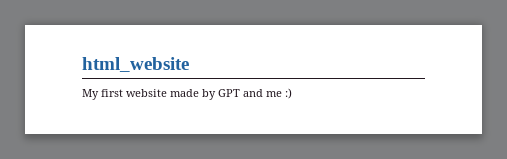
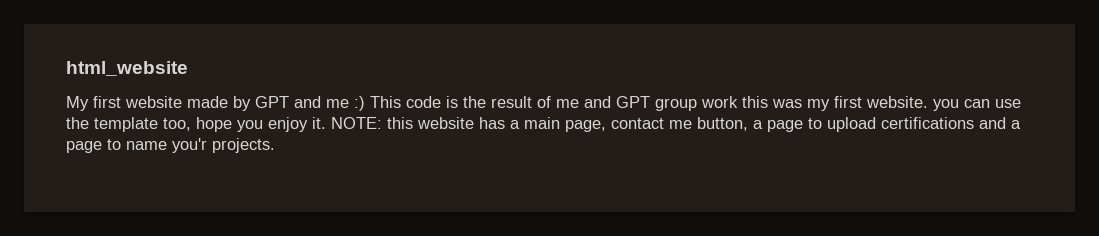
(292, 93) none -> [370,96,1021,111] [66,117,1021,132] [66,138,275,153] This code is the result of me and GPT group work this was my first website. you can use the template too, hope you enjoy it. NOTE: this website has a main page, contact me button, a page to upload certifications and a page to name you'r projects.

